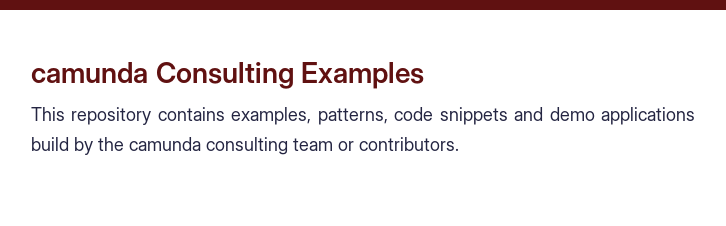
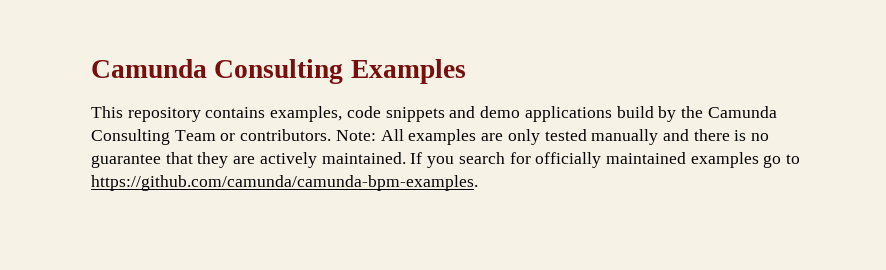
[31,62,148,83] camunda -> [91,59,207,78] Camunda
[317,108,388,125] patterns, -> (343, 114) none
[129,137,459,155] camunda consulting team or contributors. -> [707,106,777,118] [91,129,770,145] [91,152,801,168] [91,175,478,191] Camunda Consulting Team or contributors. Note: All examples are only tested manually and there is no guarantee that they are actively maintained. If you search for officially maintained examples go to https://github.com/camunda/camunda-bpm-examples.

